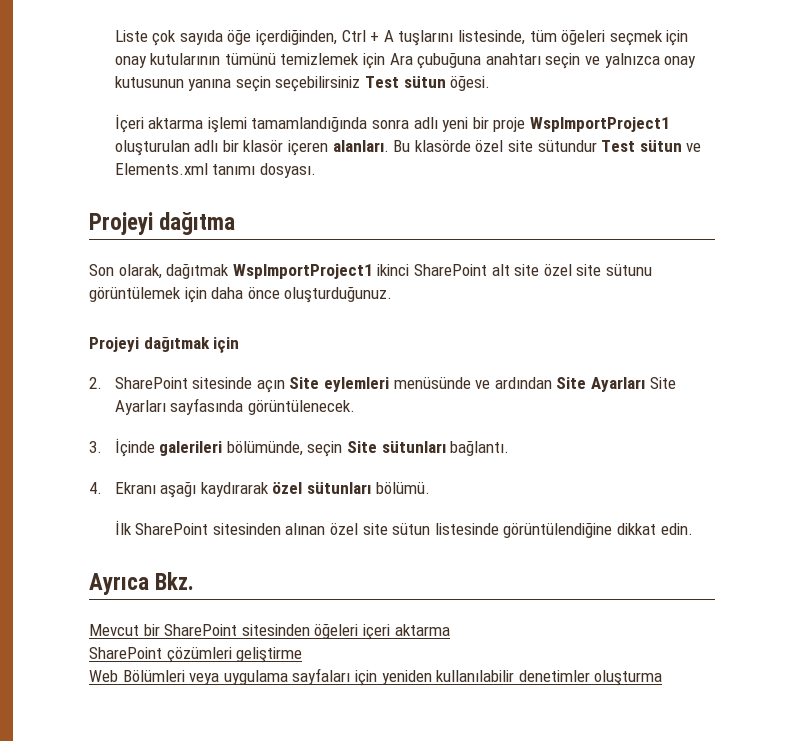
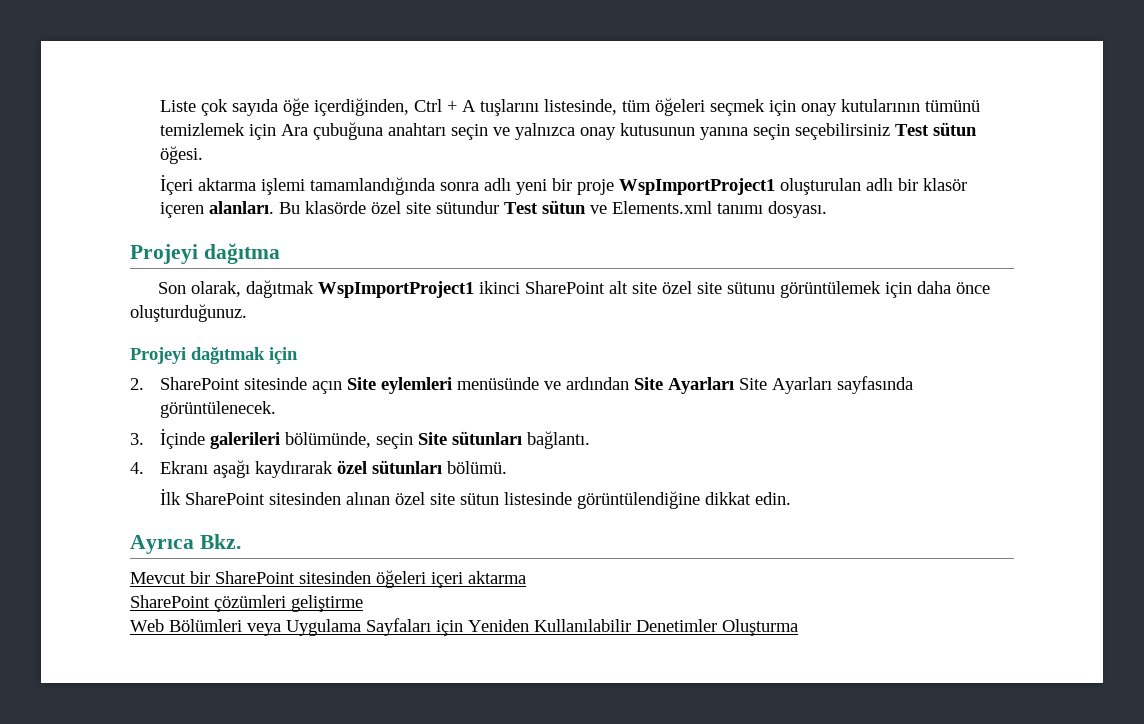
[223,668,663,686] uygulama sayfaları için yeniden kullanılabilir denetimler oluşturma -> [286,618,798,636] Uygulama Sayfaları için Yeniden Kullanılabilir Denetimler Oluşturma

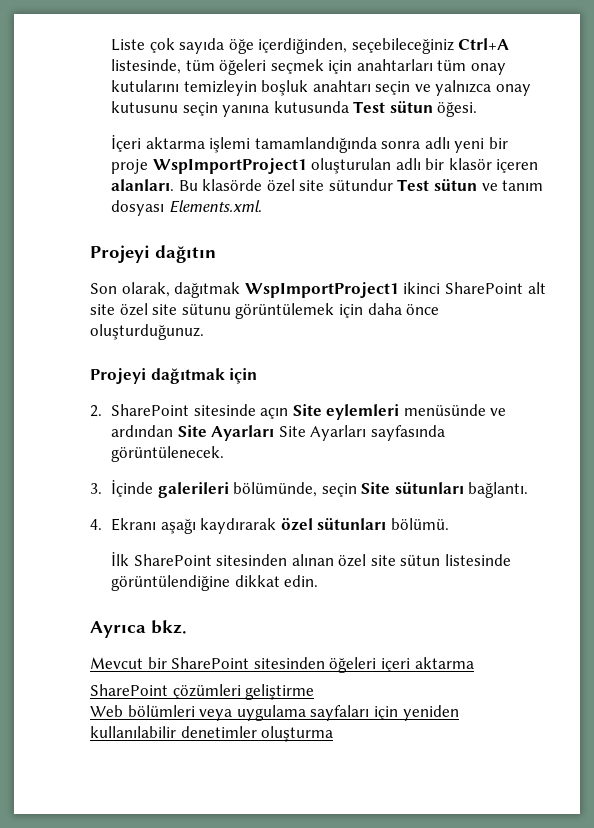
[414,99,540,116] Ctrl + A tuşlarını -> [351,38,510,54] seçebileceğiniz Ctrl+A
[801,99,981,116] [160,122,384,140] onay kutularının tümünü temizlemek için Ara çubuğuna -> [356,59,507,75] [110,80,309,96] anahtarları tüm onay kutularını temizleyin boşluk
[620,123,891,140] kutusunun yanına seçin seçebilirsiniz -> [110,101,349,117] kutusunu seçin yanına kutusunda
[612,201,828,218] [130,243,280,264] Elements.xml tanımı dosyası. // Projeyi dağıtma -> [502,180,544,191] [110,200,262,216] [90,245,216,263] tanım dosyası Elements.xml. // Projeyi dağıtın
[199,534,241,549] Bkz. -> [151,620,187,634] bkz.
[169,618,798,636] Bölümleri veya Uygulama Sayfaları için Yeniden Kullanılabilir Denetimler Oluşturma -> [127,705,459,721] [90,726,334,742] bölümleri veya uygulama sayfaları için yeniden kullanılabilir denetimler oluşturma

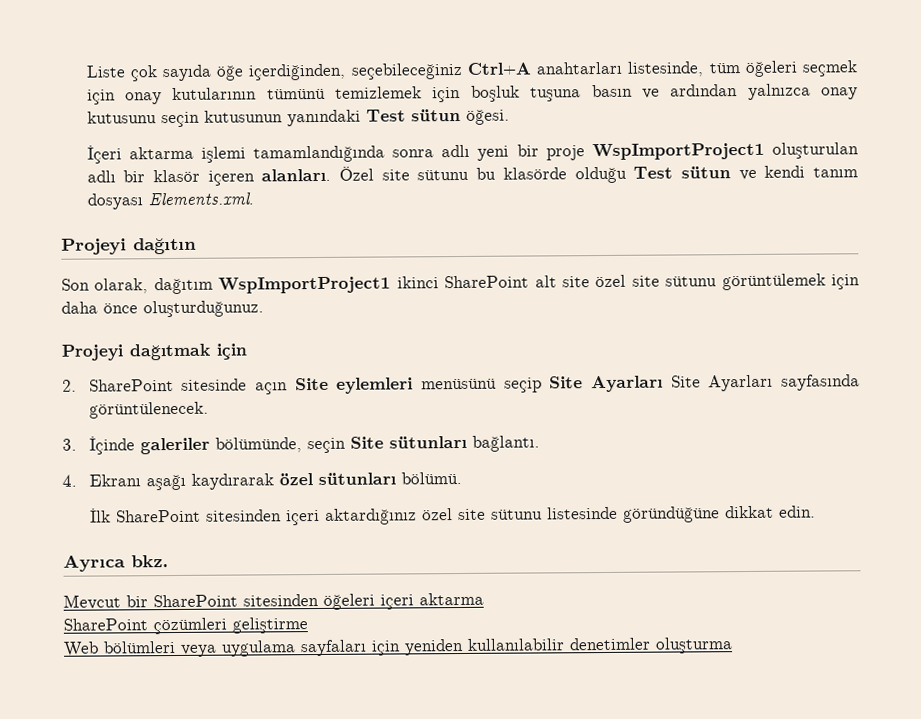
(510, 44) none -> [536,61,624,75] anahtarları
[356,59,507,75] [110,80,431,96] anahtarları tüm onay kutularını temizleyin boşluk anahtarı seçin ve -> [124,84,739,105] onay kutularının tümünü temizlemek için boşluk tuşuna basın ve ardından
[222,101,349,117] yanına kutusunda -> [203,109,361,127] kutusunun yanındaki
[178,179,393,192] Bu klasörde özel site sütundur -> [339,166,627,184] Özel site sütunu bu klasörde olduğu
(498, 187) none -> [764,165,806,178] kendi
[174,282,241,298] dağıtmak -> [153,277,213,295] dağıtım
[403,404,507,416] [110,425,173,437] menüsünde ve ardından -> [420,377,542,393] menüsünü seçip
[157,482,229,498] galerileri -> [139,437,210,455] galeriler
[291,554,512,567] [110,575,230,591] alınan özel site sütun listesinde görüntülendiğine -> [285,506,720,526] içeri aktardığınız özel site sütunu listesinde göründüğüne

